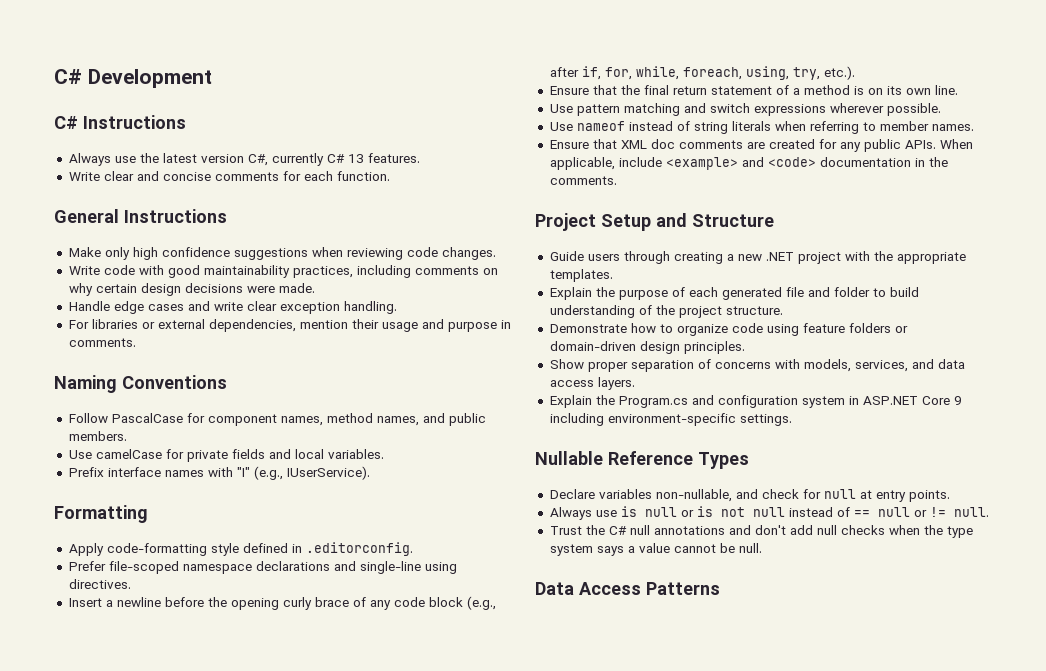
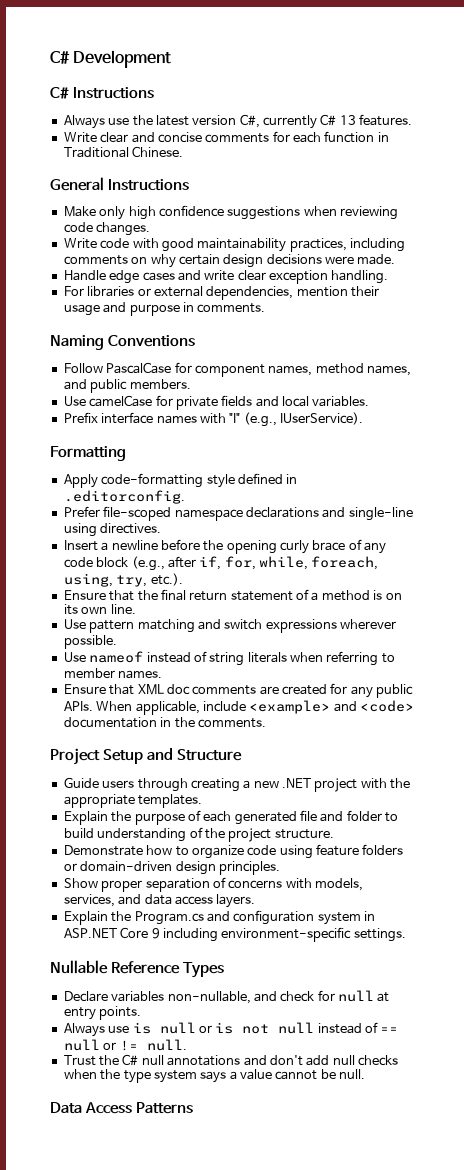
[336,171,390,181] function. -> [324,131,389,143] [63,146,184,158] function in Traditional Chinese.

